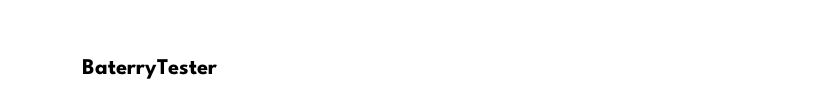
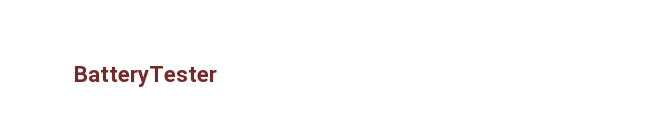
[82,59,217,79] BaterryTester -> [74,66,217,87] BatteryTester

